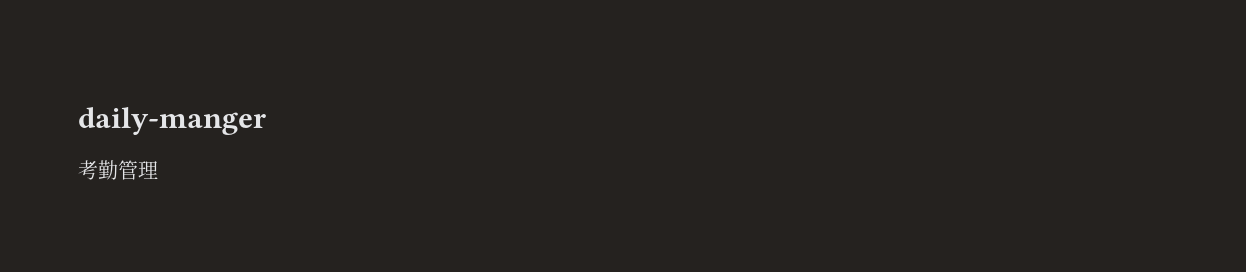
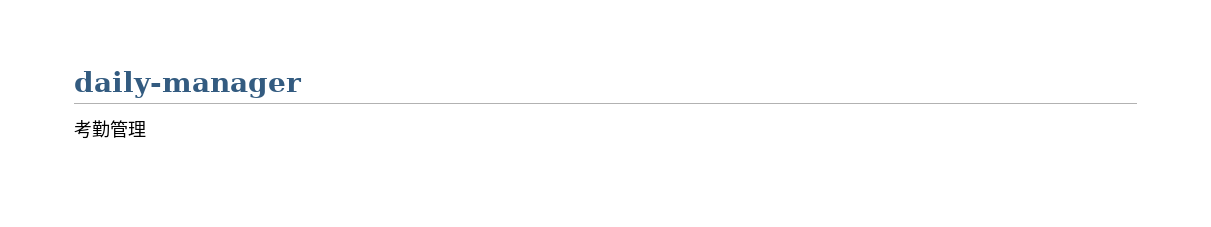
[78,107,266,135] daily-manger -> [74,71,302,98] daily-manager

